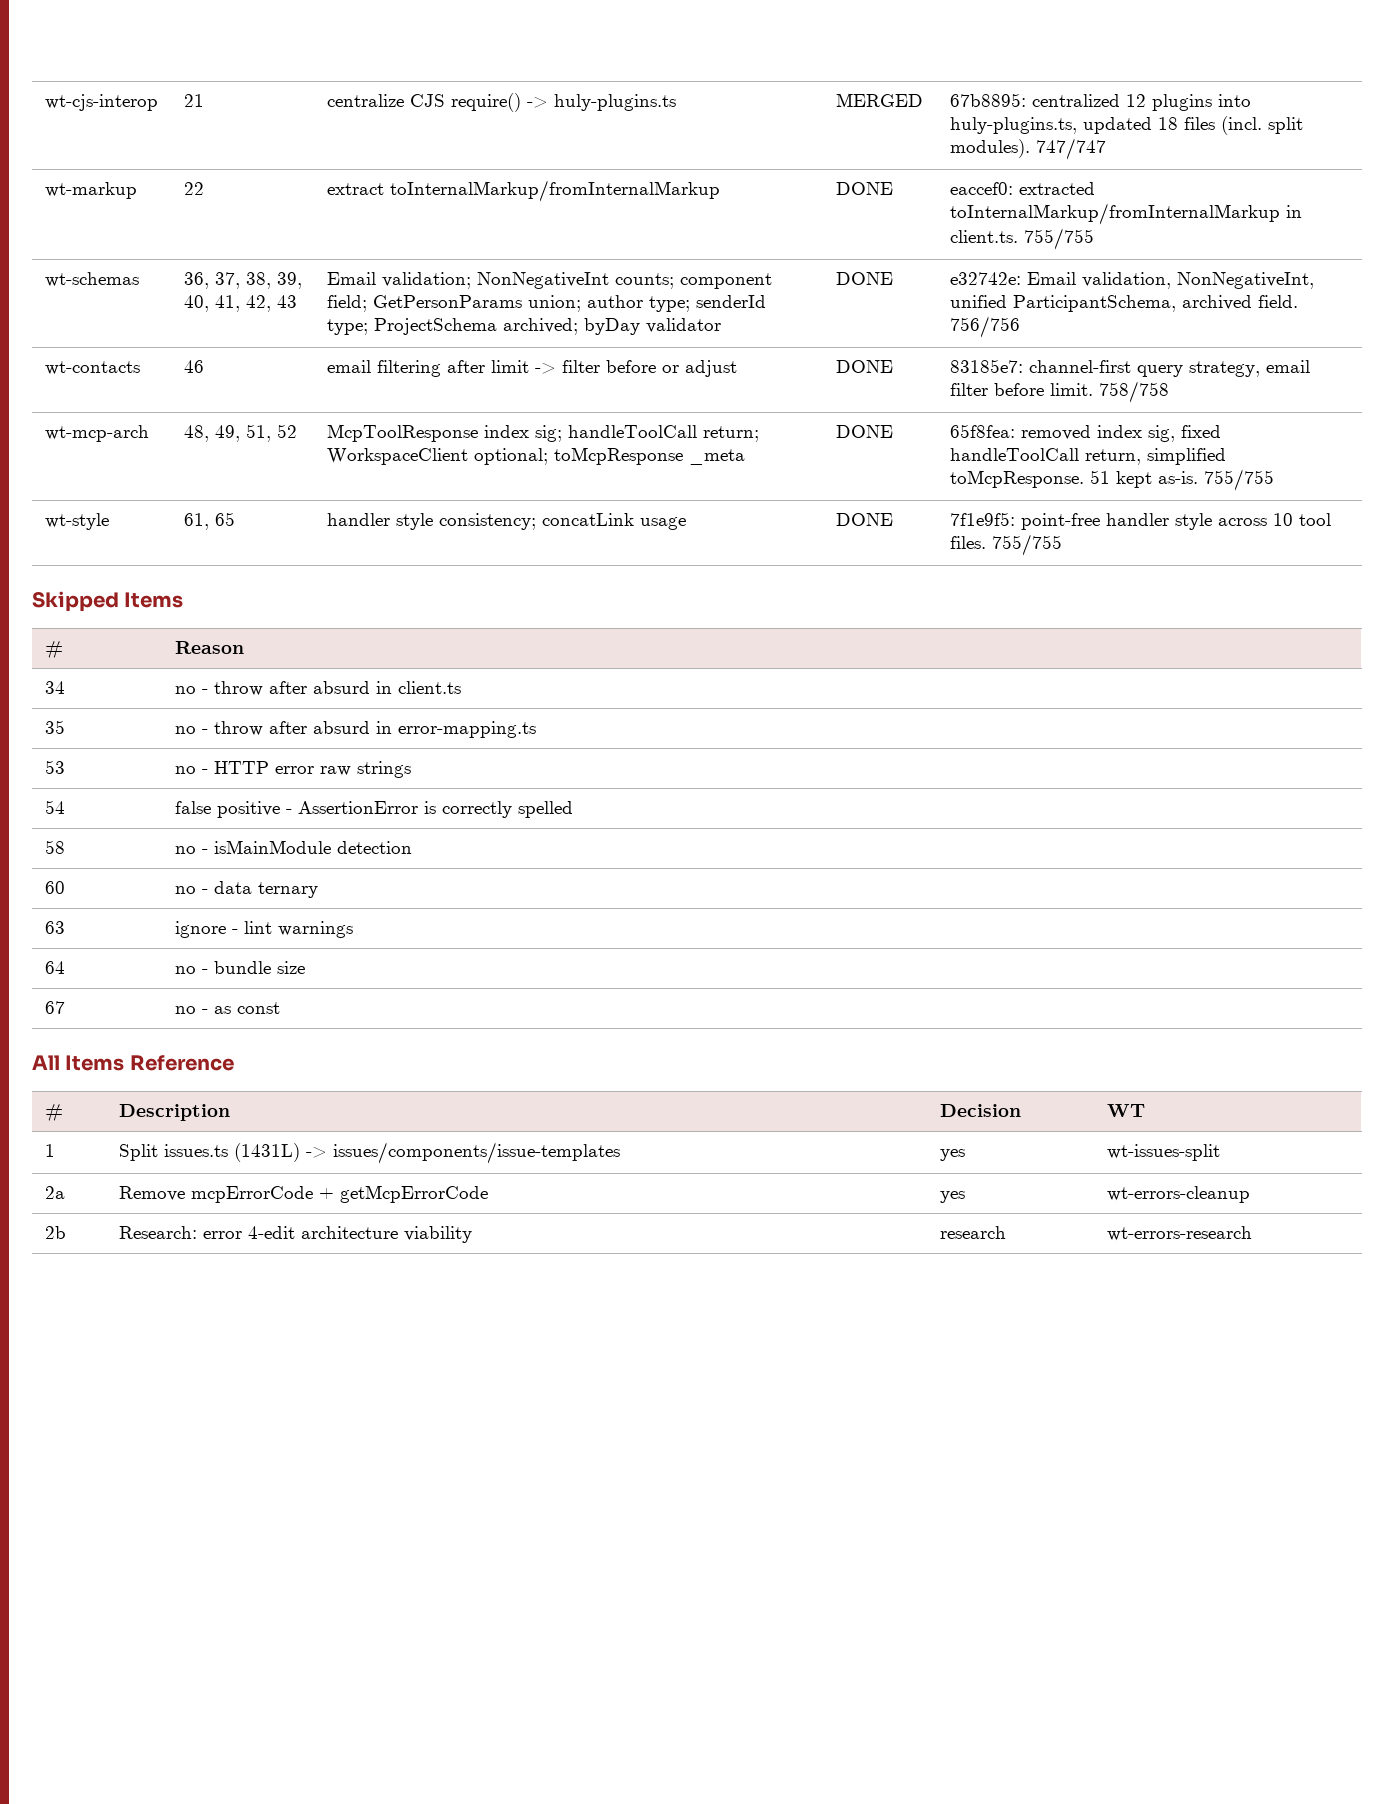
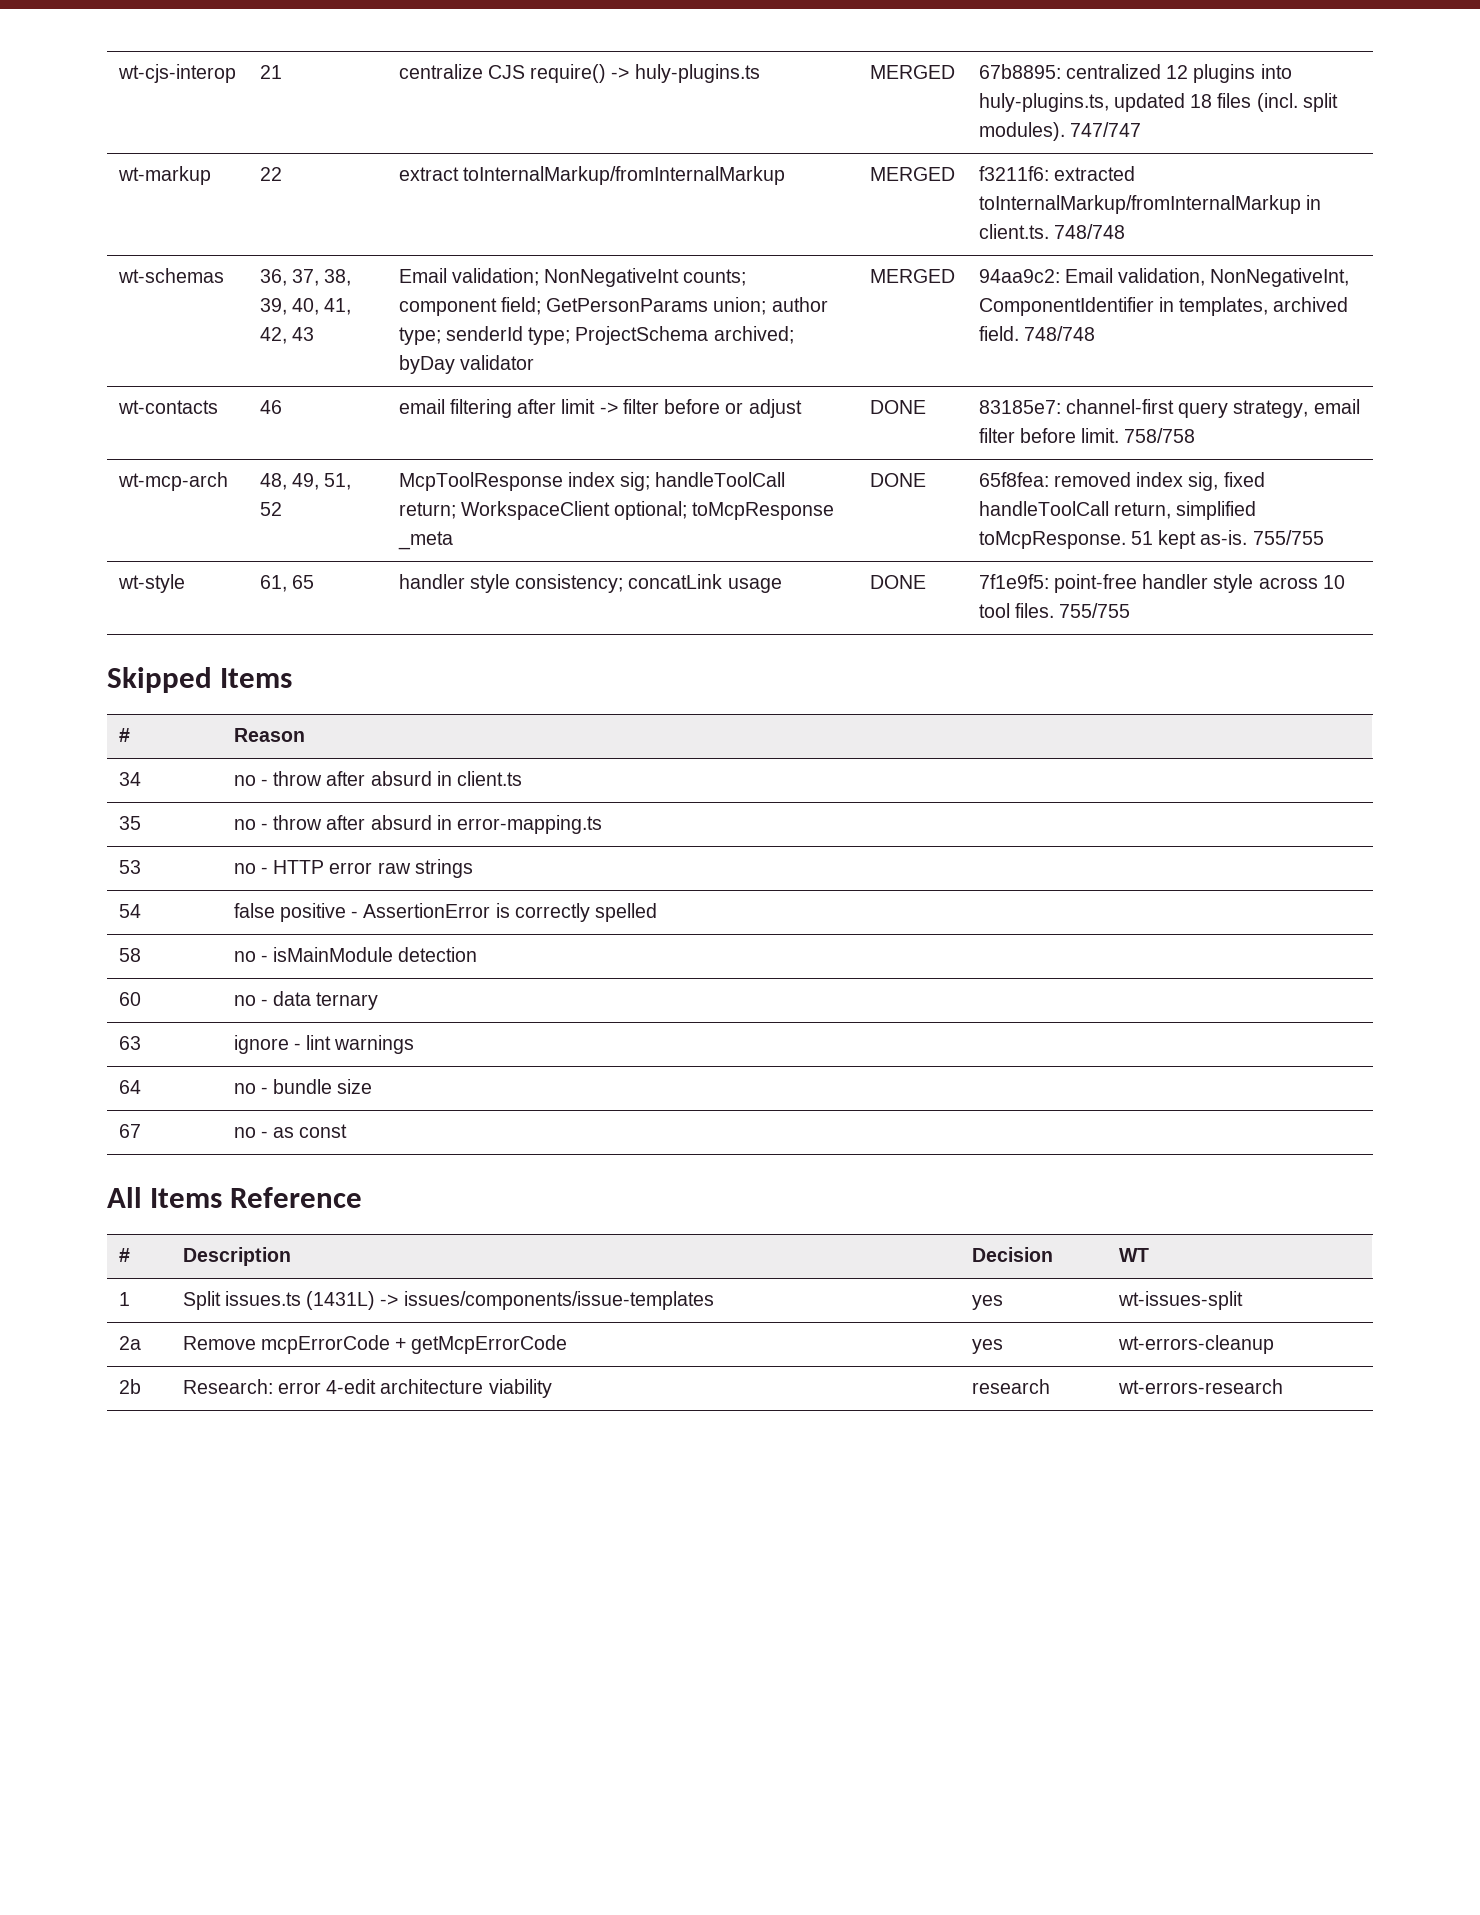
[835,182,893,195] [949,182,1013,195] DONE | eaccef0: -> [869,167,955,181] [978,166,1049,181] MERGED | f3211f6:
[1023,228,1094,250] 755/755 -> [1053,224,1125,239] 748/748
[835,272,893,285] [949,272,1021,285] DONE | e32742e: -> [869,269,955,283] [978,269,1060,283] MERGED | 94aa9c2:
[949,295,1176,312] unified ParticipantSchema, -> [978,297,1269,316] ComponentIdentifier in templates,
[949,316,1020,338] 756/756 -> [1023,326,1095,341] 748/748

